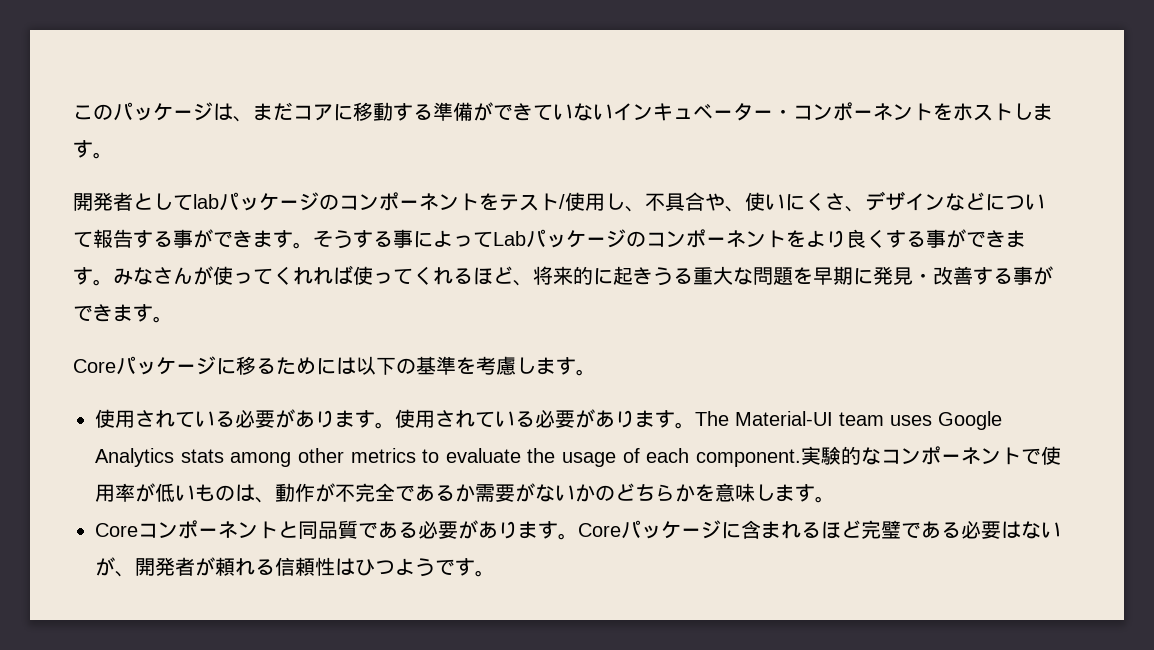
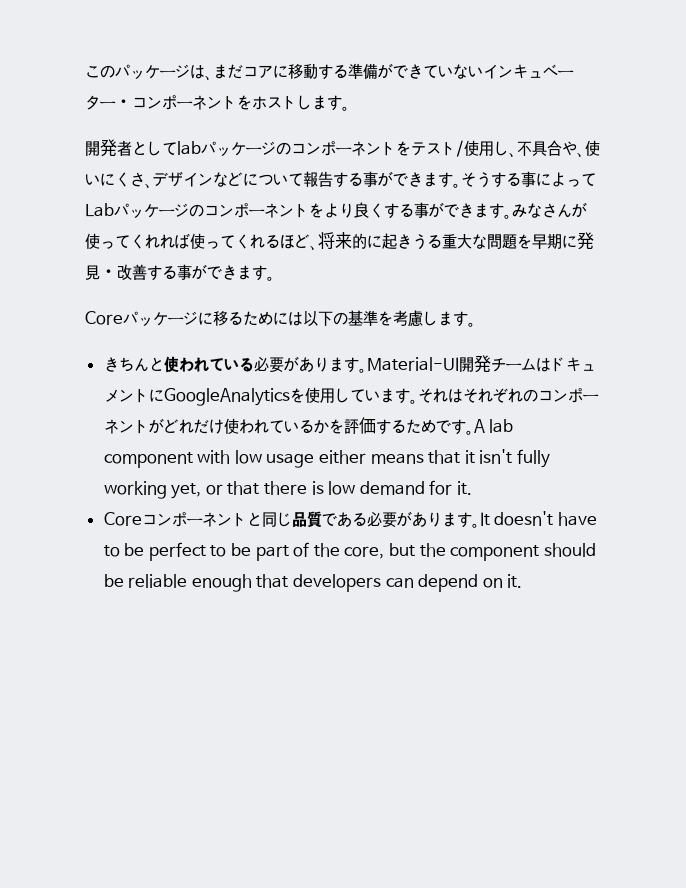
[95,409,1002,430] [95,446,1061,467] [95,483,835,503] 使用されている必要があります。使用されている必要があります。The Material-UI team uses Google Analytics stats among other metrics to evaluate the usage of each component.実験的なコンポーネントで使用率が低いものは、動作が不完全であるか需要がないかのどちらかを意味します。 -> [103,355,596,373] [103,387,599,406] [103,417,514,435] [103,449,550,468] [103,480,472,499] きちんと使われている必要があります。Material-UI開発チームはドキュメントにGoogleAnalyticsを使用しています。それはそれぞれのコンポーネントがどれだけ使われているかを評価するためです。A lab component with low usage either means that it isn't fully working yet, or that there is low demand for it.
(318, 530) none -> [276,512,292,527] じ
[578,520,1061,539] [95,557,495,577] Coreパッケージに含まれるほど完璧である必要はないが、開発者が頼れる信頼性はひつようです。 -> [479,511,597,526] [103,542,596,561] [103,574,523,592] It doesn't have to be perfect to be part of the core, but the component should be reliable enough that developers can depend on it.

